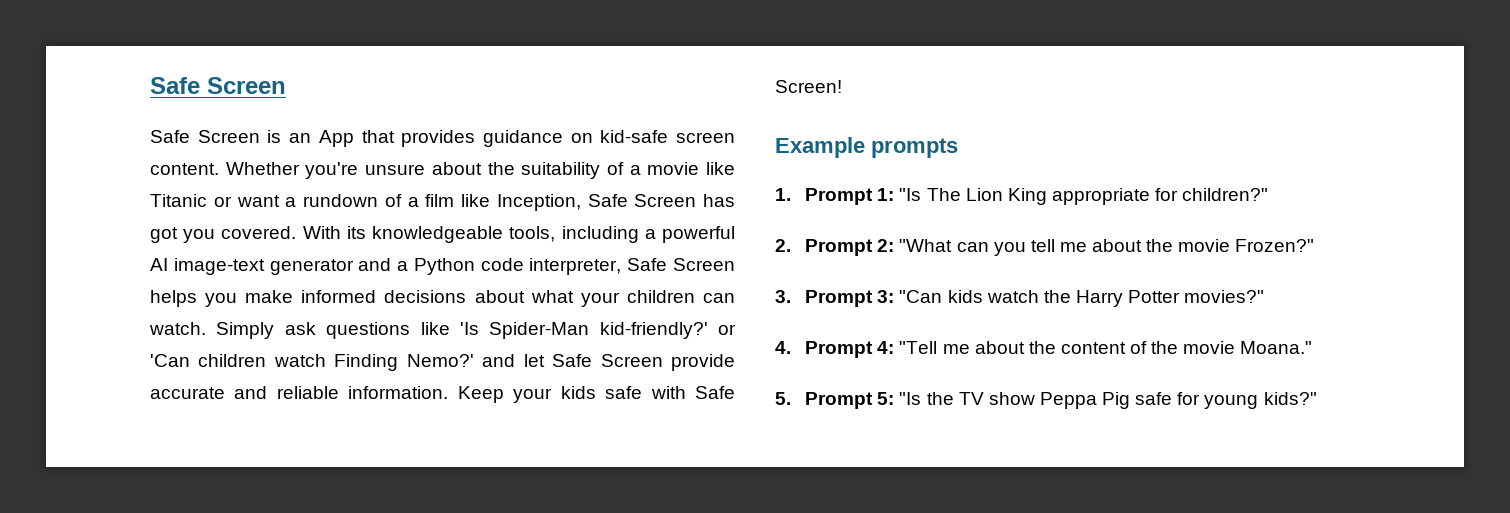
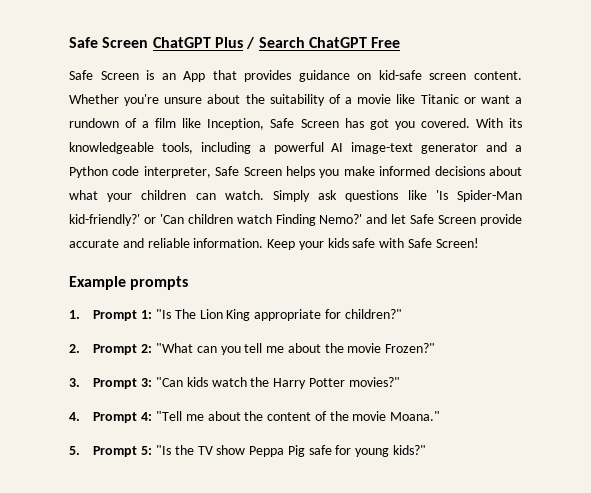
[150,77,286,94] Safe Screen -> [69,37,401,49] Safe Screen ChatGPT Plus / Search ChatGPT Free

